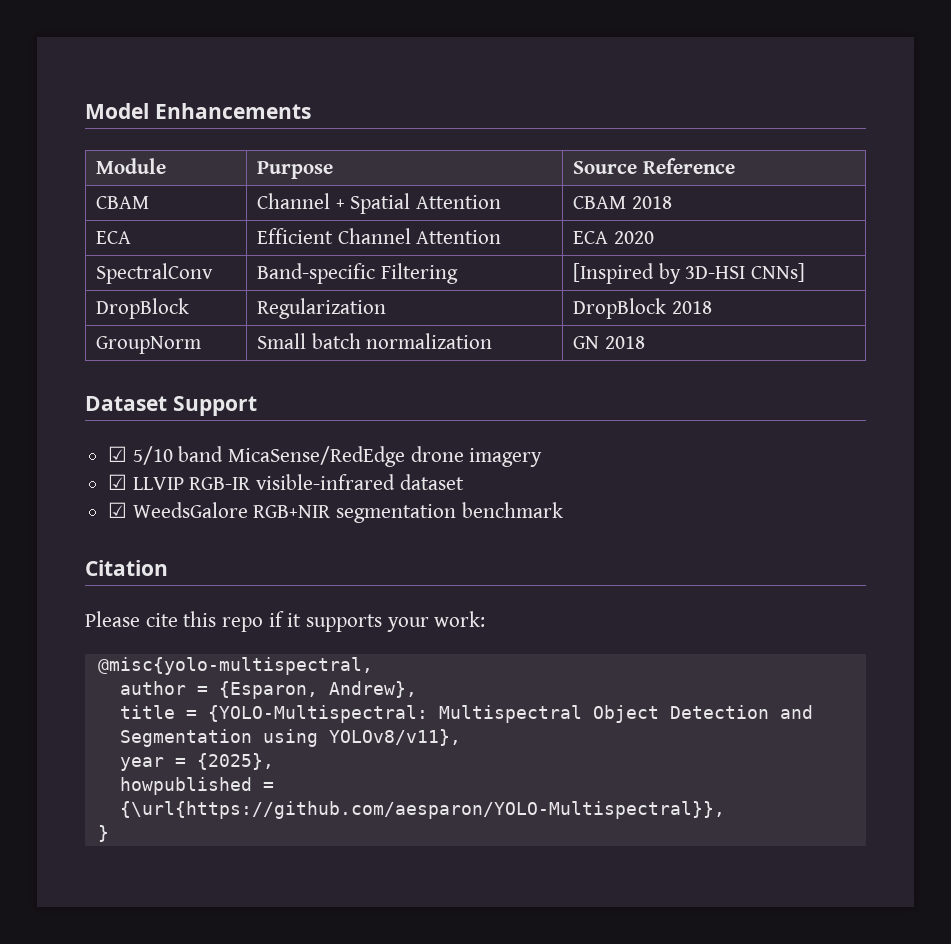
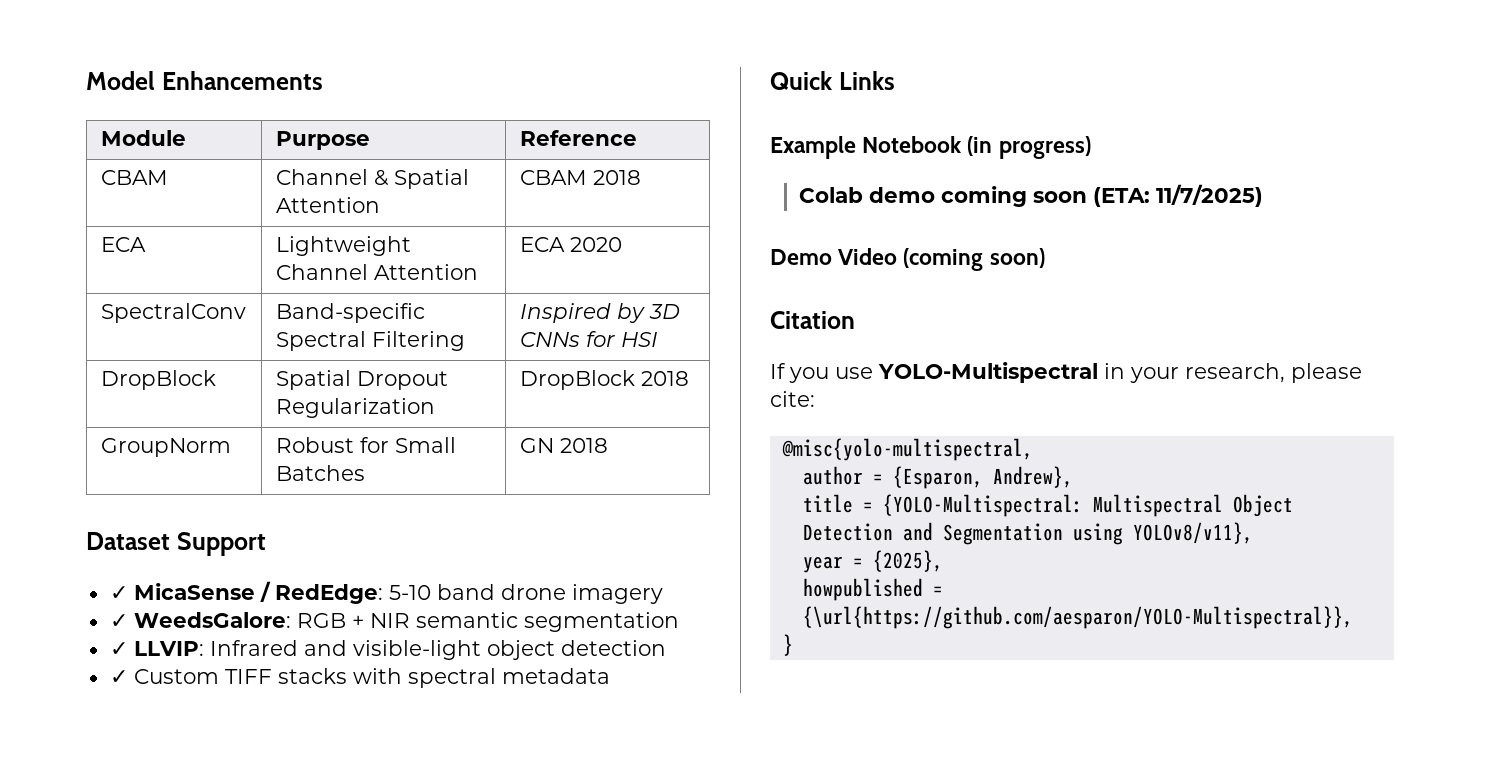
[572,161,637,174] Source -> (370, 140) none
[335,199,345,209] + -> [373,170,389,186] &
[256,228,333,244] Efficient -> [275,236,411,256] Lightweight
(375, 273) none -> [275,331,366,351] Spectral
[572,263,805,284] [Inspired by 3D-HSI CNNs] -> [519,303,680,323] [519,331,658,347] Inspired by 3D CNNs for HSI
(189, 308) none -> [275,370,448,390] Spatial Dropout
[256,333,493,349] Small batch normalization -> [275,437,456,453] [275,465,365,481] Robust for Small Batches
[108,446,543,467] [108,474,464,490] [108,502,563,523] [85,560,168,576] [85,611,486,632] ☑ 5/10 band MicaSense/RedEdge drone imagery // ☑ LLVIP RGB-IR visible-infrared dataset // ☑ WeedsGalore RGB+NIR segmentation benchmark // Citation // Please cite this repo if it supports your work: -> [109,581,663,604] [109,612,679,632] [109,640,666,660] [109,668,610,688] [770,71,895,90] [770,136,1091,159] [798,184,1263,207] [770,248,1045,271] [770,311,855,329] [770,362,1362,383] [770,391,815,407] ✓ MicaSense / RedEdge: 5-10 band drone imagery // ✓ WeedsGalore: RGB + NIR semantic segmentation // ✓ LLVIP: Infrared and visible-light object detection // ✓ Custom TIFF stacks with spectral metadata // Quick Links // Example Notebook (in progress) // Colab demo coming soon (ETA: 11/7/2025) // Demo Video (coming soon) // Citation // If you use YOLO-Multispectral in your research, please cite:

